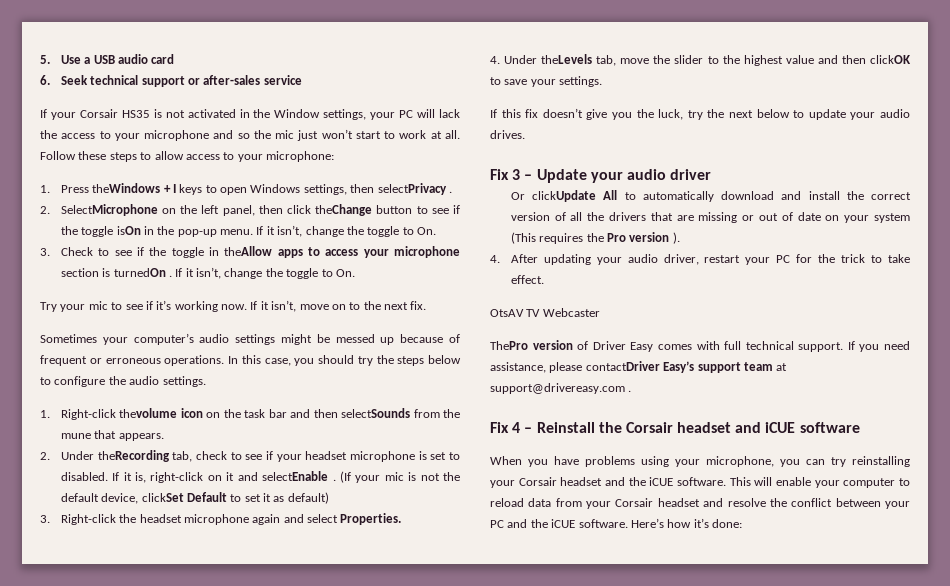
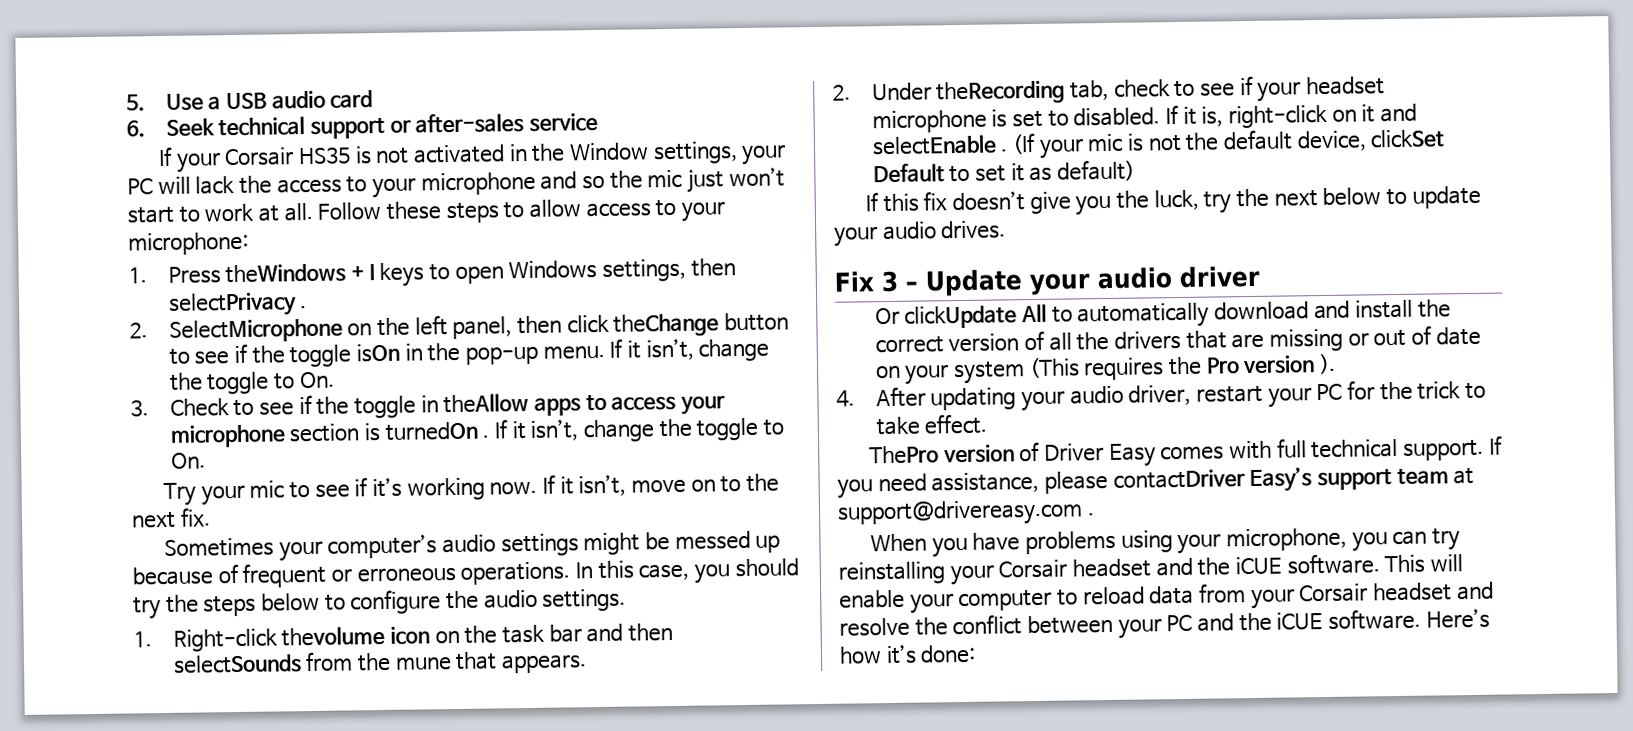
[40,513,402,525] [490,54,911,66] [490,76,603,87] // 3. Right-click the headset microphone again and select Properties. // 4. Under theLevels tab, move the slider to the highest value and then clickOK to save your settings. -> (1135, 170) none
[490,308,600,317] // OtsAV TV Webcaster -> (988, 424) none
[490,422,860,433] // Fix 4 – Reinstall the Corsair headset and iCUE software -> (1095, 514) none

